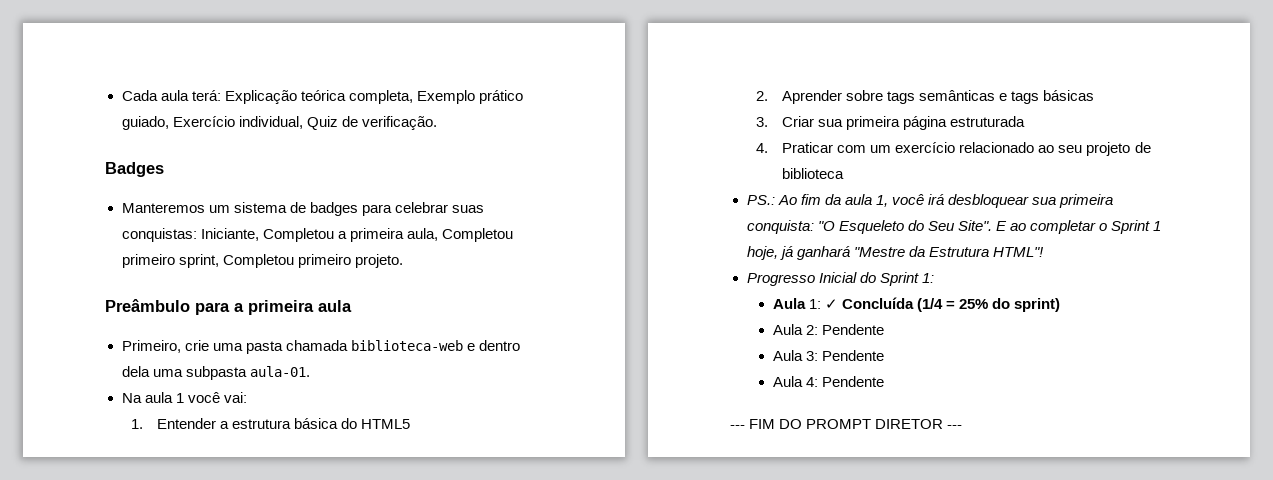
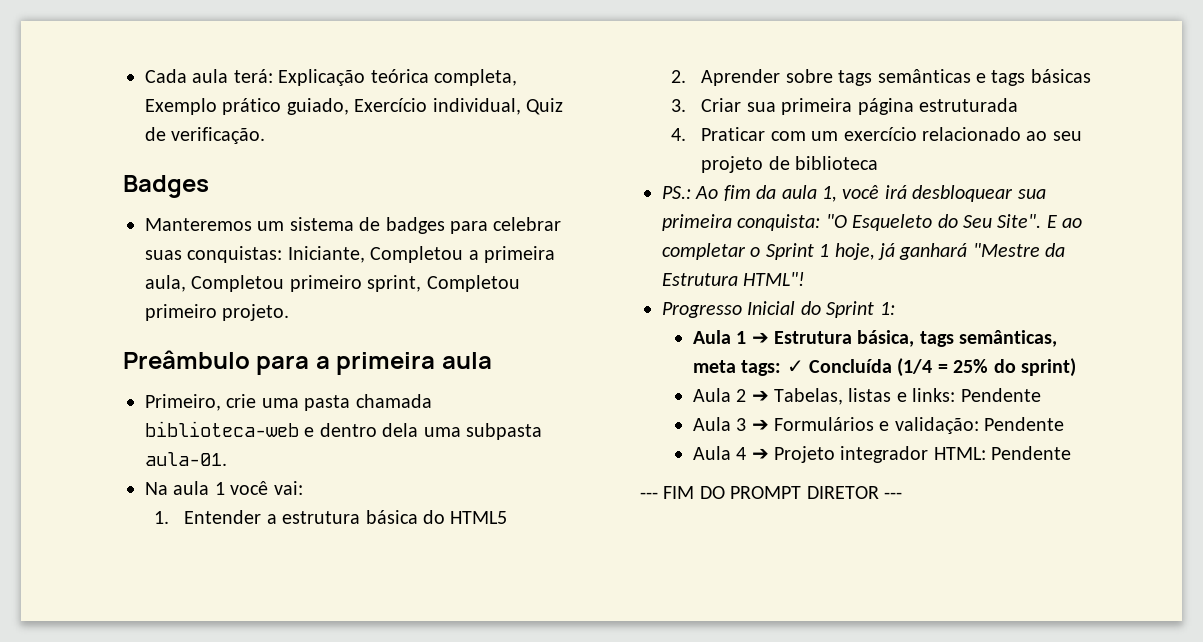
[808,299,821,309] 1: -> [736,330,1058,347] [692,360,782,376] 1 ➔ Estrutura básica, tags semânticas, meta tags:
[805,324,884,335] [772,350,884,361] [772,376,818,387] 2: Pendente // Aula 3: Pendente // Aula 4: -> [736,388,1041,405] [692,417,1065,434] [692,446,986,463] 2 ➔ Tabelas, listas e links: Pendente // Aula 3 ➔ Formulários e validação: Pendente // Aula 4 ➔ Projeto integrador HTML:

